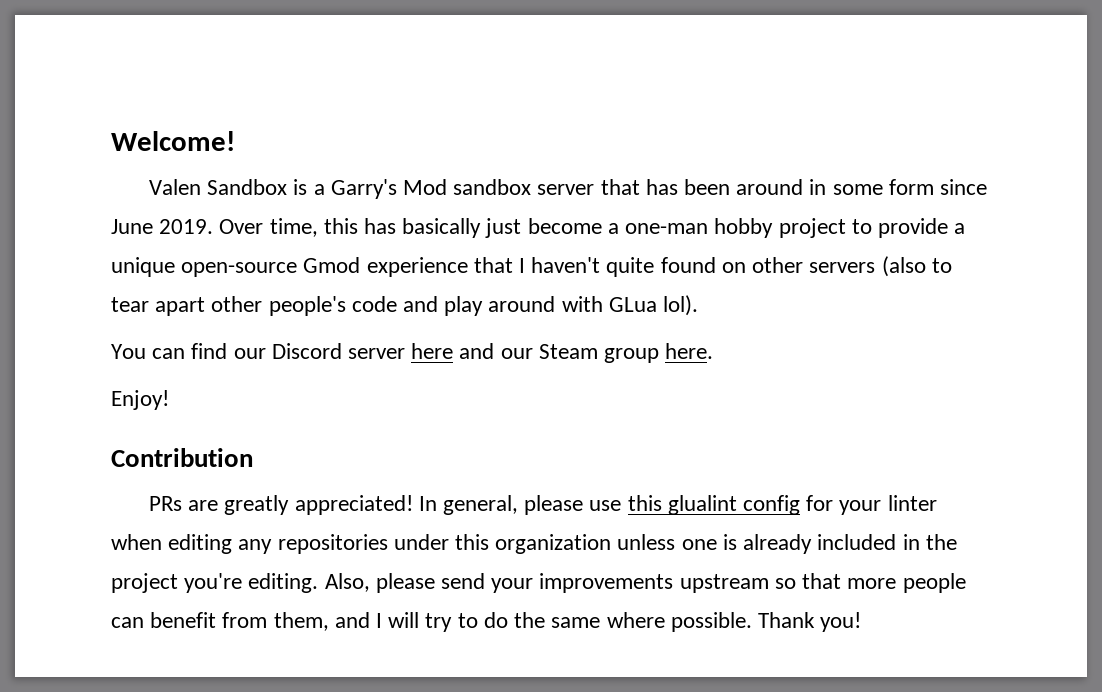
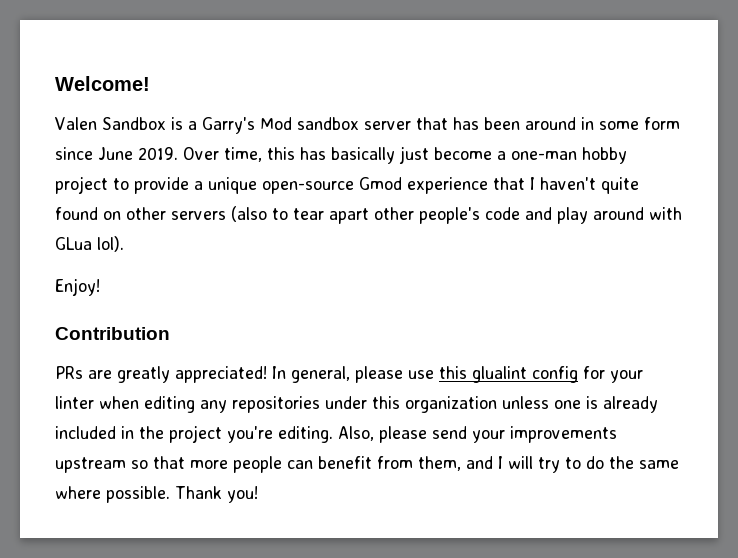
[111,343,714,363] // You can find our Discord server here and our Steam group here. -> (124, 244) none

